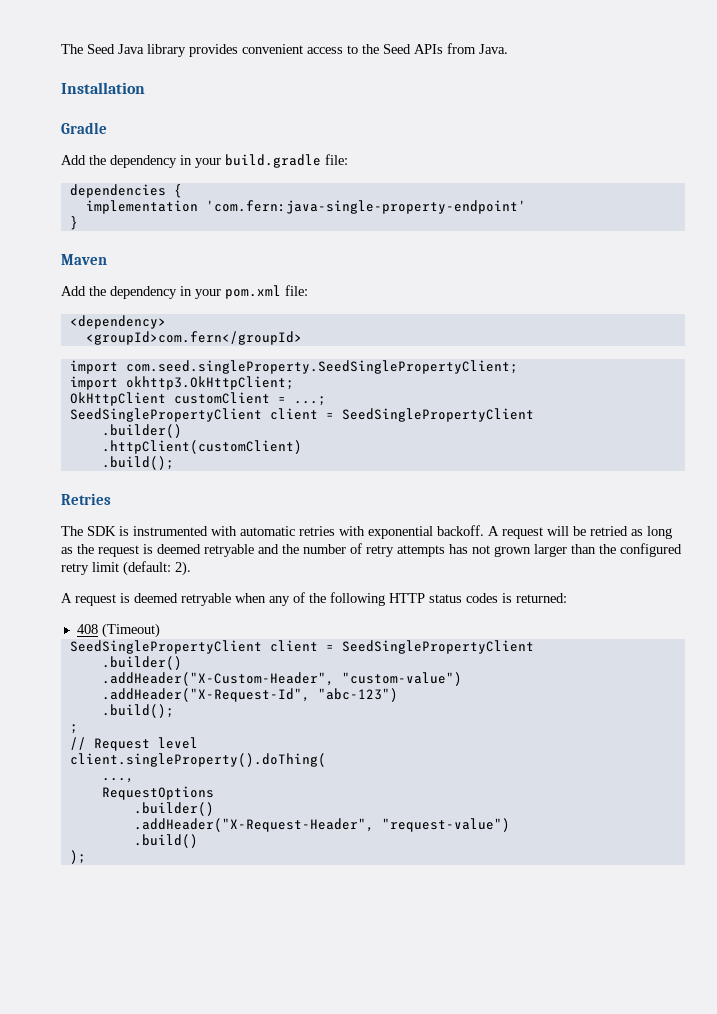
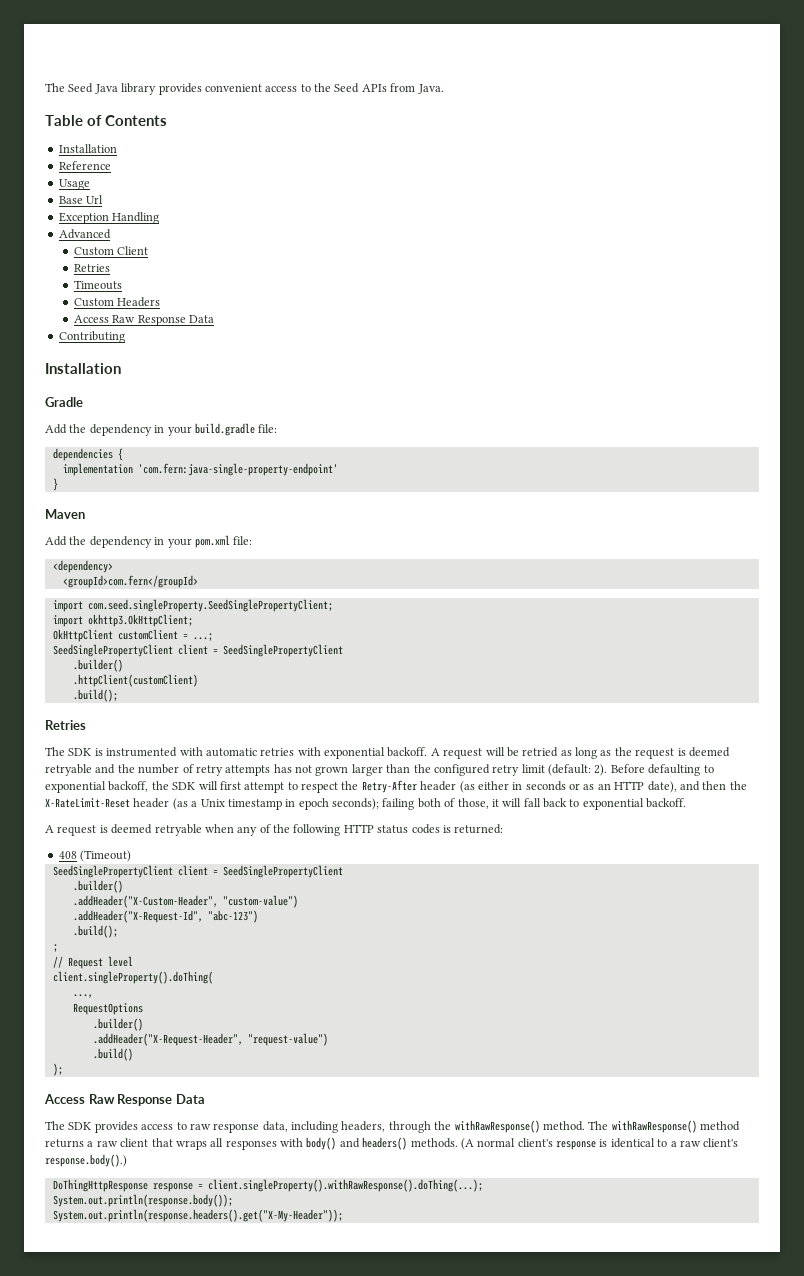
(508, 49) none -> [45,115,168,126] [58,144,117,153] [58,161,111,170] [58,179,90,190] [58,195,104,204] [58,212,160,224] [58,229,111,239] [73,246,149,256] [73,264,110,272] [73,280,122,290] [73,297,161,307] [73,315,214,326] [58,331,125,343] // Table of Contents // Installation // Reference // Usage // Base Url // Exception Handling // Advanced // Custom Client // Retries // Timeouts // Custom Headers // Access Raw Response Data // Contributing
(191, 568) none -> [610,764,714,776] [45,780,747,793] [45,798,687,810] Before defaulting to exponential backoff, the SDK will first attempt to respect the Retry-After header (as either in seconds or as an HTTP date), and then the X-RateLimit-Reset header (as a Unix timestamp in epoch seconds); failing both of those, it will fall back to exponential backoff.
(86, 857) none -> [44,1094,205,1106] [45,1120,740,1133] [45,1137,739,1150] [45,1154,127,1167] [52,1179,483,1192] [52,1194,233,1207] [52,1209,343,1222] // Access Raw Response Data // The SDK provides access to raw response data, including headers, through the withRawResponse() method. The withRawResponse() method returns a raw client that wraps all responses with body() and headers() methods. (A normal client's response is identical to a raw client's response.body().) // DoThingHttpResponse response = client.singleProperty().withRawResponse().doThing(...); // System.out.println(response.body()); // System.out.println(response.headers().get("X-My-Header"));

